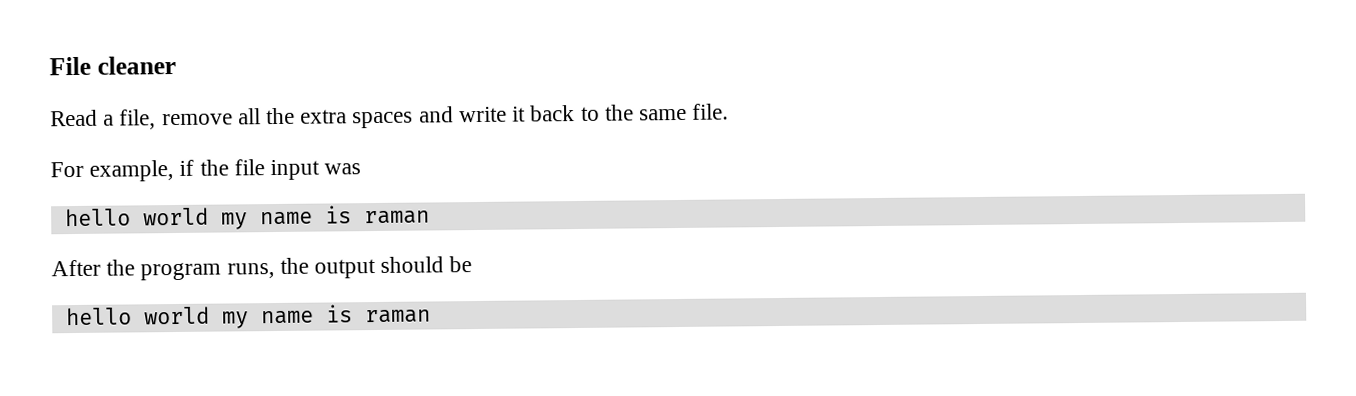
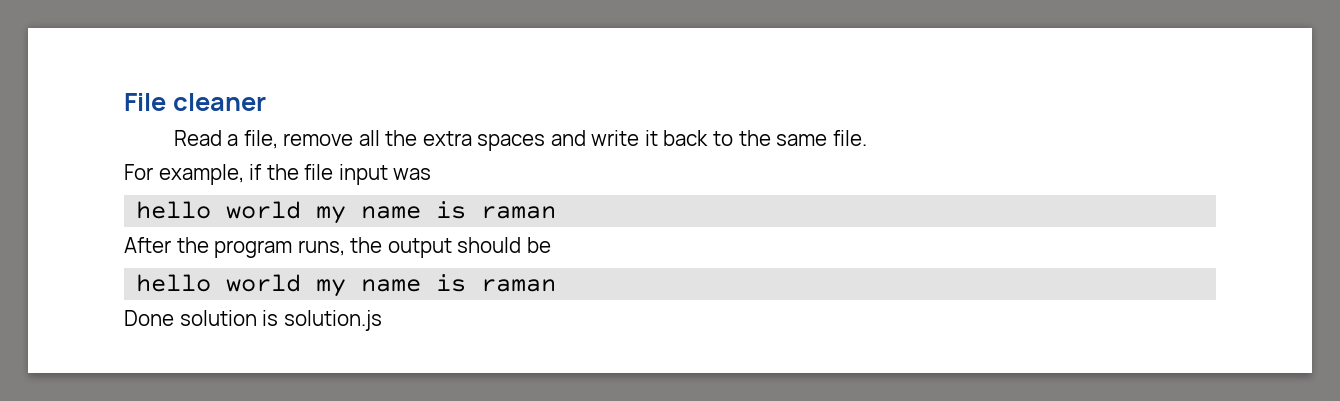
(431, 316) none -> [124,310,382,331] // Done solution is solution.js

